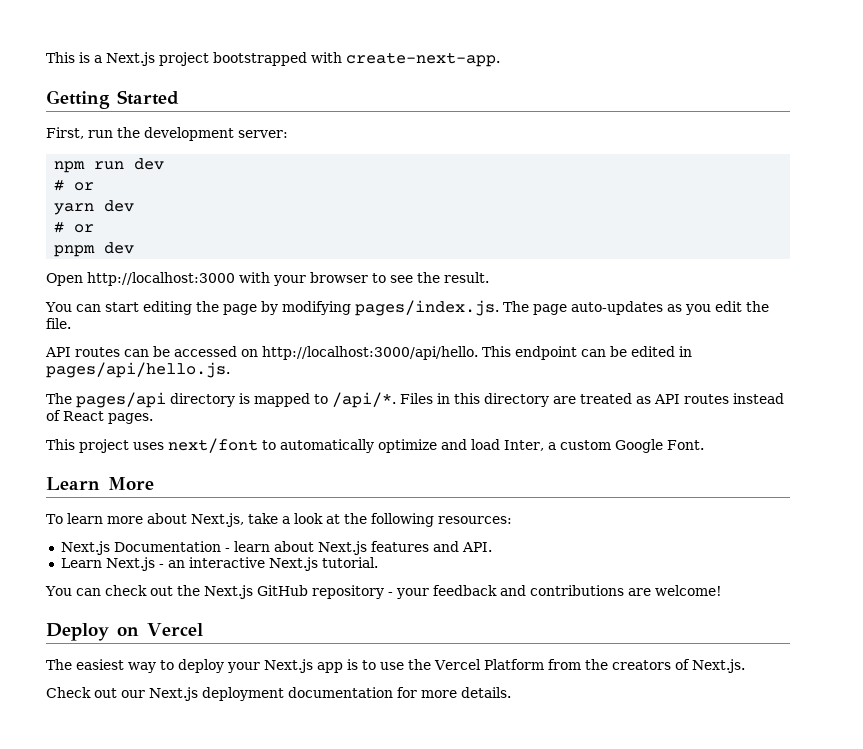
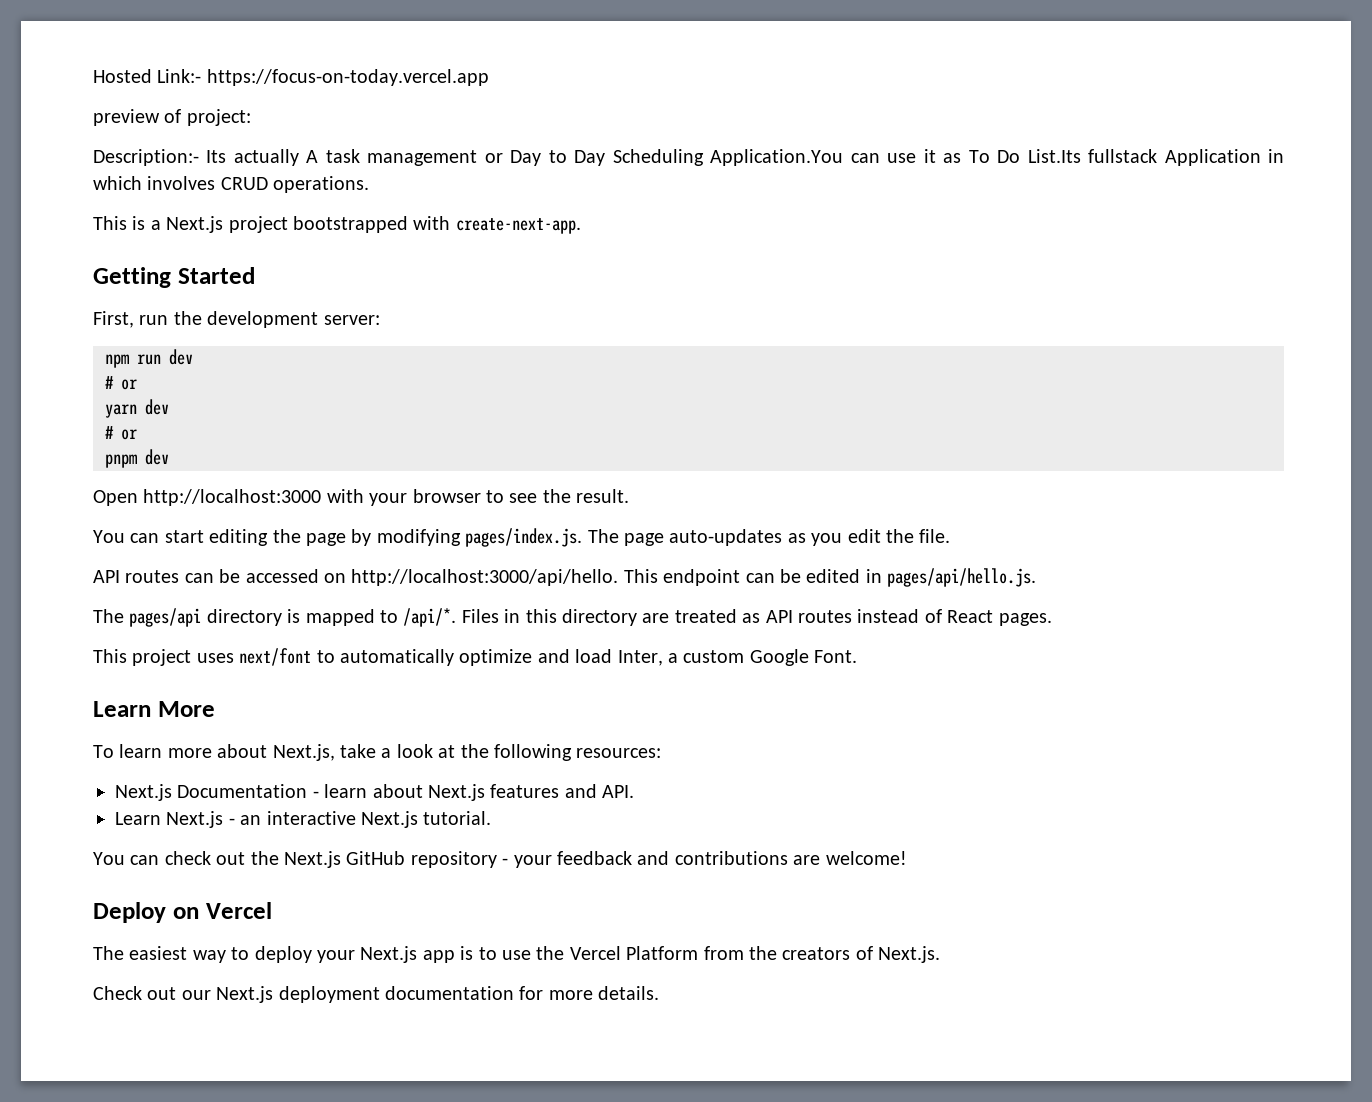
(46, 57) none -> [93,69,489,86] [93,109,251,126] [93,149,1284,166] [93,176,370,193] Hosted Link:- https://focus-on-today.vercel.app // preview of project: // Description:- Its actually A task management or Day to Day Scheduling Application.You can use it as To Do List.Its fullstack Application in which involves CRUD operations. //

